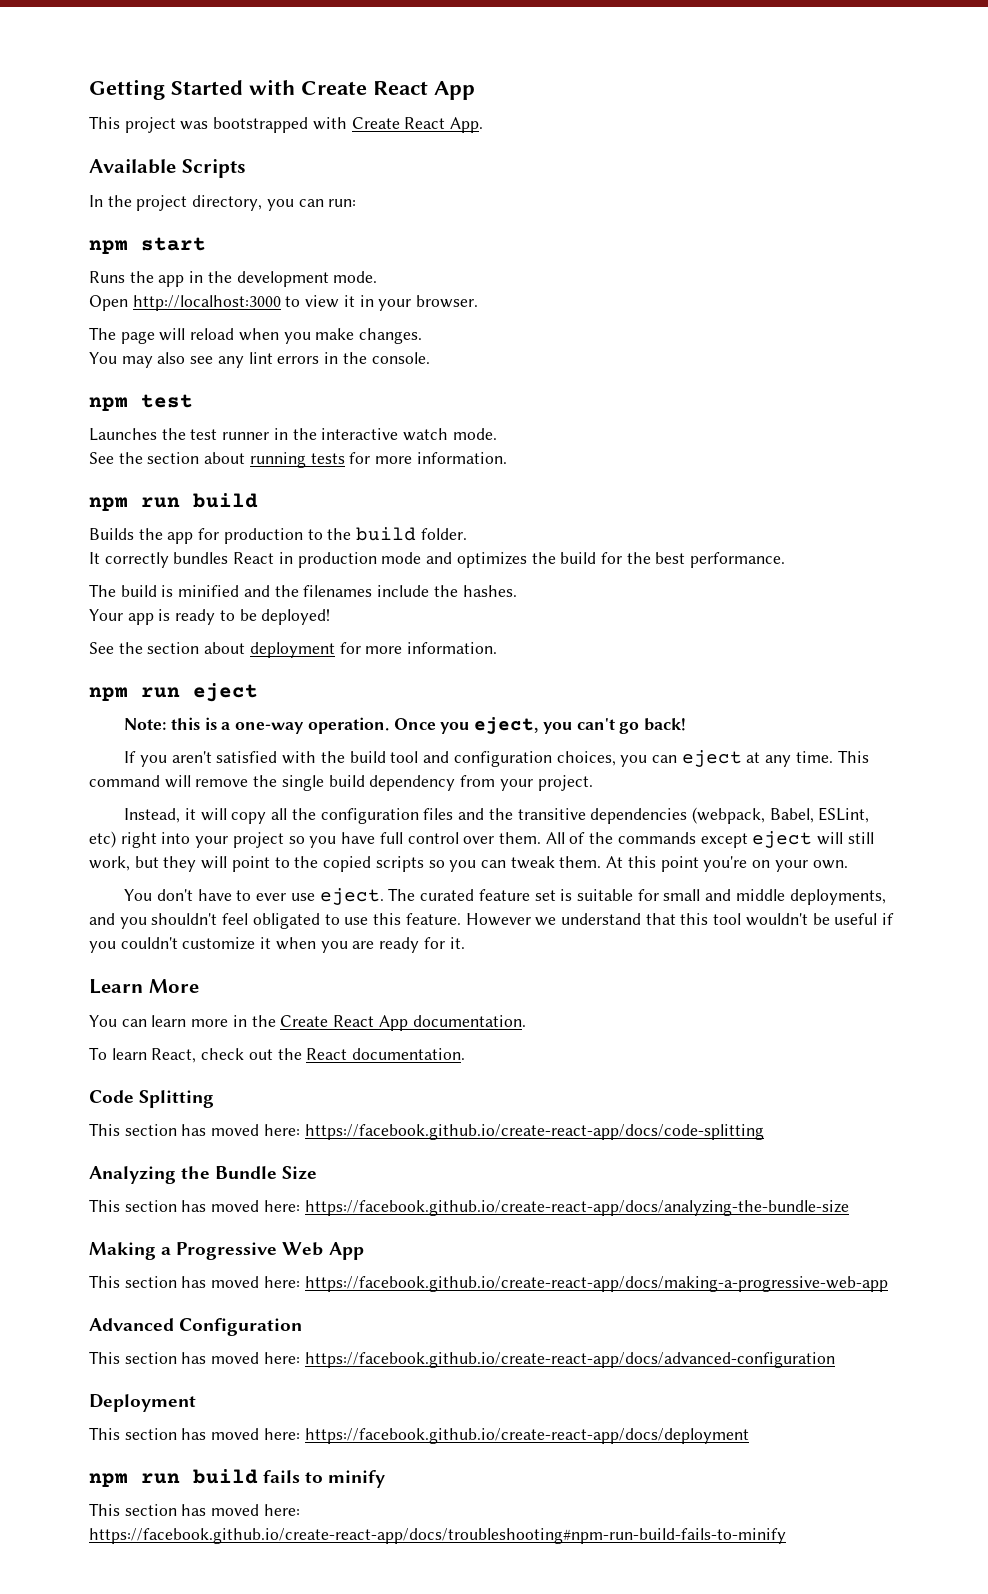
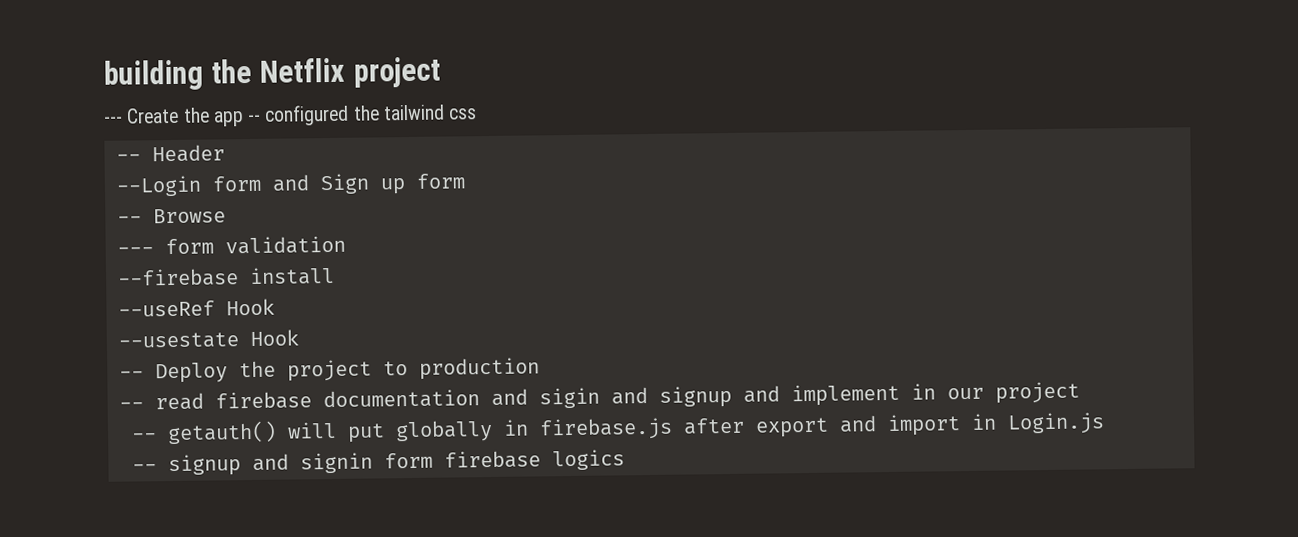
[89,79,475,100] [89,116,484,133] [89,159,246,178] [89,195,357,211] [89,237,206,254] [89,271,378,287] [89,295,479,311] [89,327,423,344] [89,352,430,368] [89,394,193,411] [89,428,497,441] [89,452,507,468] [89,493,258,511] [89,527,467,544] [89,552,786,568] [89,584,517,597] [89,609,331,625] [89,642,498,658] [89,683,258,702] [124,717,686,734] [124,750,869,767] [89,775,593,791] [124,807,870,824] [89,831,874,848] [89,856,848,872] [124,888,886,905] [89,913,895,929] [89,937,465,953] [89,979,199,994] [89,1015,526,1031] [89,1047,466,1063] [89,1090,215,1108] [89,1123,764,1140] [89,1166,318,1184] [89,1199,849,1216] [89,1242,364,1260] [89,1275,888,1292] [89,1318,303,1336] [89,1351,835,1368] [89,1394,196,1412] [89,1427,749,1444] [89,1469,386,1488] [89,1503,300,1516] [89,1528,786,1544] Getting Started with Create React App // This project was bootstrapped with Create React App. // Available Scripts // In the project directory, you can run: // npm start // Runs the app in the development mode. // Open http://localhost:3000 to view it in your browser. // The page will reload when you make changes. // You may also see any lint errors in the console. // npm test // Launches the test runner in the interactive watch mode. // See the section about running tests for more information. // npm run build // Builds the app for production to the build folder. // It correctly bundles React in production mode and optimizes the build for the best performance. // The build is minified and the filenames include the hashes. // Your app is ready to be deployed! // See the section about deployment for more information. // npm run eject // Note: this is a one-way operation. Once you eject, you can't go back! // If you aren't satisfied with the build tool and configuration choices, you can eject at any time. This command will remove the single build dependency from your project. // Instead, it will copy all the configuration files and the transitive dependencies (webpack, Babel, ESLint, etc) right into your project so you have full control over them. All of the commands except eject will still work, but they will point to the copied scripts so you can tweak them. At this point you're on your own. // You don't have to ever use eject. The curated feature set is suitable for small and middle deployments, and you shouldn't feel obligated to use this feature. However we understand that this tool wouldn't be useful if you couldn't customize it when you are ready for it. // Learn More // You can learn more in the Create React App documentation. // To learn React, check out the React documentation. // Code Splitting // This section has moved here: https://facebook.github.io/create-react-app/docs/code-splitting // Analyzing the Bundle Size // This section has moved here: https://facebook.github.io/create-react-app/docs/analyzing-the-bundle-size // Making a Progressive Web App // This section has moved here: https://facebook.github.io/create-react-app/docs/making-a-progressive-web-app // Advanced Configuration // This section has moved here: https://facebook.github.io/create-react-app/docs/advanced-configuration // Deployment // This section has moved here: https://facebook.github.io/create-react-app/docs/deployment // npm run build fails to minify // This section has moved here: https://facebook.github.io/create-react-app/docs/troubleshooting#npm-run-build-fails-to-minify -> [103,56,441,91] [104,104,478,127] [115,144,225,163] [115,173,465,197] [116,208,226,224] [116,235,346,255] [116,266,335,287] [117,298,275,317] [117,329,299,349] [118,357,540,384] [118,381,1080,411] [131,412,1105,445] [131,449,625,477] building the Netflix project // --- Create the app -- configured the tailwind css // -- Header // --Login form and Sign up form // -- Browse // --- form validation // --firebase install // --useRef Hook // --usestate Hook // -- Deploy the project to production // -- read firebase documentation and sigin and signup and implement in our project // -- getauth() will put globally in firebase.js after export and import in Login.js // -- signup and signin form firebase logics

